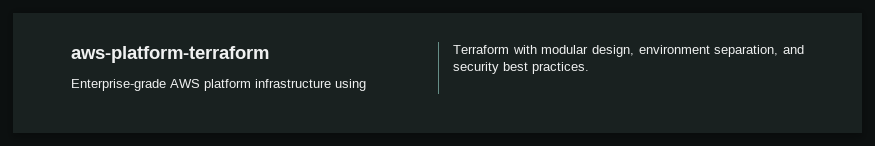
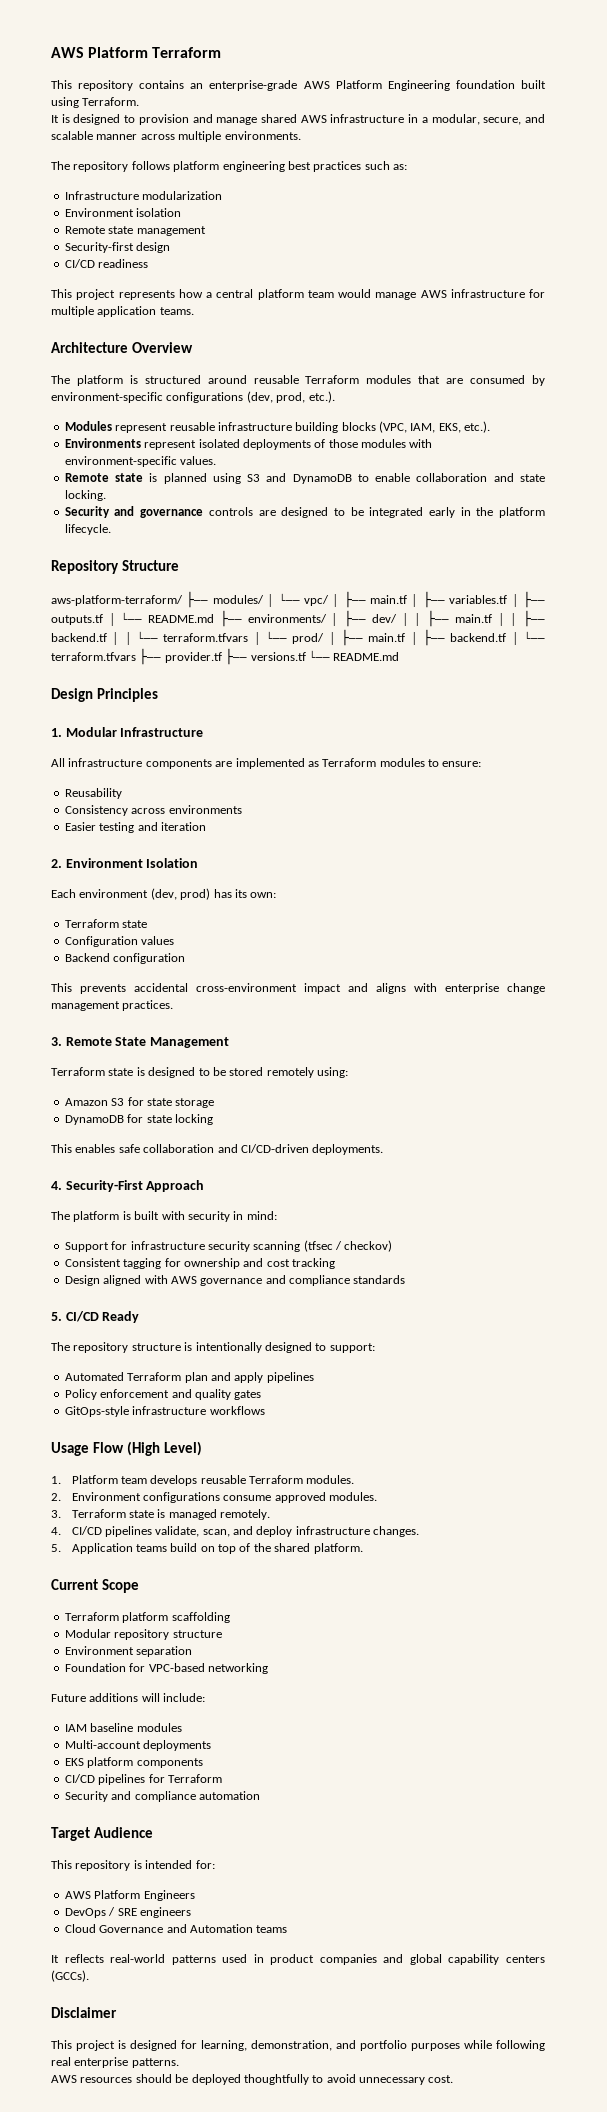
[71,46,269,63] [71,79,366,91] [453,45,804,57] [453,62,589,74] aws-platform-terraform // Enterprise-grade AWS platform infrastructure using Terraform with modular design, environment separation, and security best practices. -> [51,47,222,58] [51,80,546,91] [51,97,140,108] [51,114,545,125] [51,131,301,142] [51,161,407,172] [64,191,223,200] [64,208,182,217] [64,226,206,236] [64,242,171,253] [64,259,149,268] [51,289,545,300] [51,306,194,317] [51,342,193,353] [51,375,546,386] [51,391,335,403] [64,421,491,433] [64,438,433,450] [64,456,217,467] [64,473,545,484] [64,490,106,501] [64,506,545,518] [64,524,111,535] [51,560,179,574] [51,591,545,608] [51,610,546,627] [51,629,545,646] [51,648,400,665] [51,688,158,702] [51,727,204,737] [51,758,482,769] [64,788,122,799] [64,805,242,816] [64,822,206,833] [51,858,199,868] [51,888,277,900] [64,919,148,928] [64,936,175,947] [64,953,186,964] [51,983,545,994] [51,1000,174,1011] [51,1037,229,1048] [51,1067,348,1078] [64,1097,215,1108] [64,1114,213,1125] [51,1144,384,1155] [51,1180,205,1192] [51,1211,277,1222] [64,1240,393,1252] [64,1258,335,1269] [64,1275,406,1286] [51,1311,140,1323] [51,1342,375,1353] [64,1372,314,1383] [64,1389,262,1400] [64,1406,265,1417] [51,1441,202,1456] [51,1475,355,1486] [51,1492,378,1503] [51,1509,271,1520] [51,1526,420,1537] [51,1543,363,1554] [51,1579,139,1593] [64,1612,230,1623] [64,1629,222,1640] [64,1646,193,1657] [64,1663,268,1674] [51,1693,206,1702] [64,1723,182,1732] [64,1740,212,1751] [64,1757,203,1768] [64,1774,222,1785] [64,1791,260,1802] [51,1827,153,1841] [51,1860,215,1871] [64,1890,195,1901] [64,1907,191,1918] [64,1924,288,1933] [51,1954,545,1965] [51,1970,89,1982] [51,2007,117,2018] [51,2040,545,2051] [51,2057,179,2068] [51,2074,454,2085] AWS Platform Terraform // This repository contains an enterprise-grade AWS Platform Engineering foundation built using Terraform. // It is designed to provision and manage shared AWS infrastructure in a modular, secure, and scalable manner across multiple environments. // The repository follows platform engineering best practices such as: // Infrastructure modularization // Environment isolation // Remote state management // Security-first design // CI/CD readiness // This project represents how a central platform team would manage AWS infrastructure for multiple application teams. // Architecture Overview // The platform is structured around reusable Terraform modules that are consumed by environment-specific configurations (dev, prod, etc.). // Modules represent reusable infrastructure building blocks (VPC, IAM, EKS, etc.). // Environments represent isolated deployments of those modules with environment-specific values. // Remote state is planned using S3 and DynamoDB to enable collaboration and state locking. // Security and governance controls are designed to be integrated early in the platform lifecycle. // Repository Structure // aws-platform-terraform/ ├── modules/ │ └── vpc/ │ ├── main.tf │ ├── variables.tf │ ├── outputs.tf │ └── README.md ├── environments/ │ ├── dev/ │ │ ├── main.tf │ │ ├── backend.tf │ │ └── terraform.tfvars │ └── prod/ │ ├── main.tf │ ├── backend.tf │ └── terraform.tfvars ├── provider.tf ├── versions.tf └── README.md // Design Principles // 1. Modular Infrastructure // All infrastructure components are implemented as Terraform modules to ensure: // Reusability // Consistency across environments // Easier testing and iteration // 2. Environment Isolation // Each environment (dev, prod) has its own: // Terraform state // Configuration values // Backend configuration // This prevents accidental cross-environment impact and aligns with enterprise change management practices. // 3. Remote State Management // Terraform state is designed to be stored remotely using: // Amazon S3 for state storage // DynamoDB for state locking // This enables safe collaboration and CI/CD-driven deployments. // 4. Security-First Approach // The platform is built with security in mind: // Support for infrastructure security scanning (tfsec / checkov) // Consistent tagging for ownership and cost tracking // Design aligned with AWS governance and compliance standards // 5. CI/CD Ready // The repository structure is intentionally designed to support: // Automated Terraform plan and apply pipelines // Policy enforcement and quality gates // GitOps-style infrastructure workflows // Usage Flow (High Level) // 1. Platform team develops reusable Terraform modules. // 2. Environment configurations consume approved modules. // 3. Terraform state is managed remotely. // 4. CI/CD pipelines validate, scan, and deploy infrastructure changes. // 5. Application teams build on top of the shared platform. // Current Scope // Terraform platform scaffolding // Modular repository structure // Environment separation // Foundation for VPC-based networking // Future additions will include: // IAM baseline modules // Multi-account deployments // EKS platform components // CI/CD pipelines for Terraform // Security and compliance automation // Target Audience // This repository is intended for: // AWS Platform Engineers // DevOps / SRE engineers // Cloud Governance and Automation teams // It reflects real-world patterns used in product companies and global capability centers (GCCs). // Disclaimer // This project is designed for learning, demonstration, and portfolio purposes while following real enterprise patterns. // AWS resources should be deployed thoughtfully to avoid unnecessary cost.

